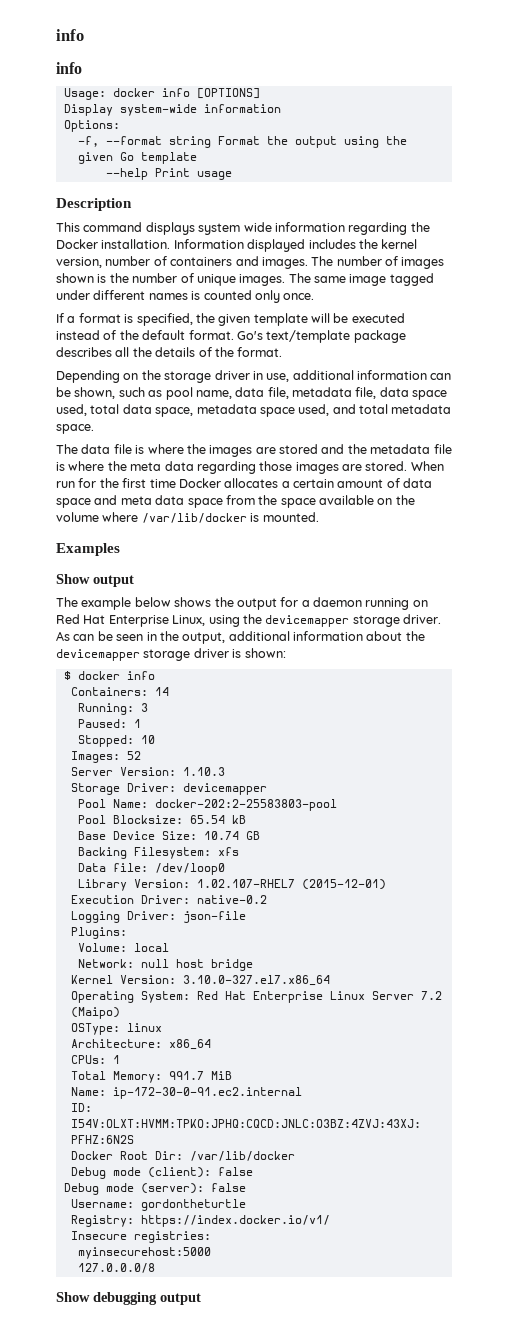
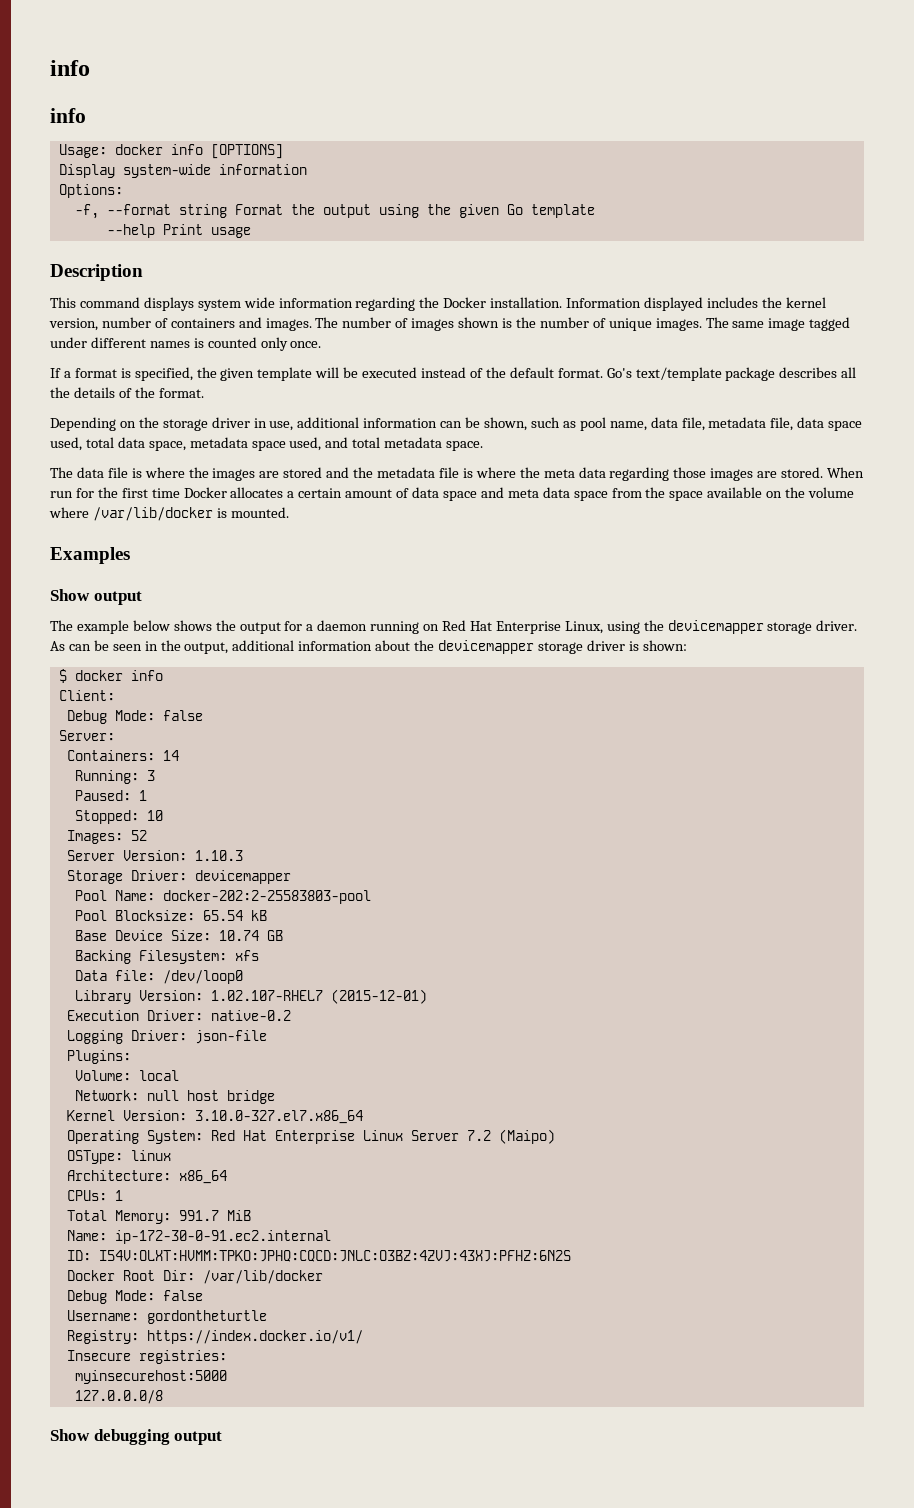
(155, 675) none -> [58,690,115,701] [66,710,203,724] [58,730,115,741] // Client: // Debug Mode: false // Server:
[112,1167,253,1178] [63,1183,204,1195] mode (client): false // Debug mode (server): -> [114,1290,155,1301] Mode:

